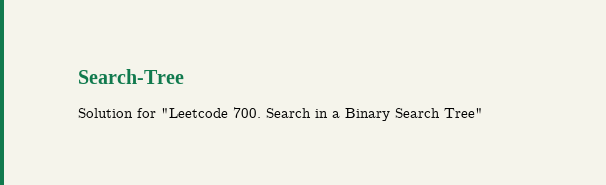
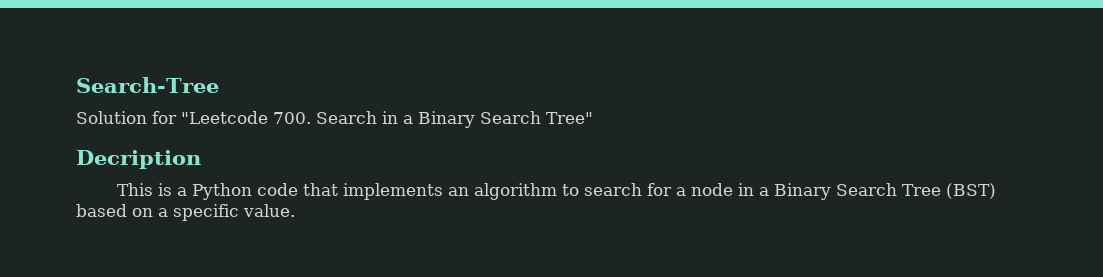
(483, 113) none -> [76,150,201,169] [116,183,996,200] [76,204,295,221] // Decription // This is a Python code that implements an algorithm to search for a node in a Binary Search Tree (BST) based on a specific value.

